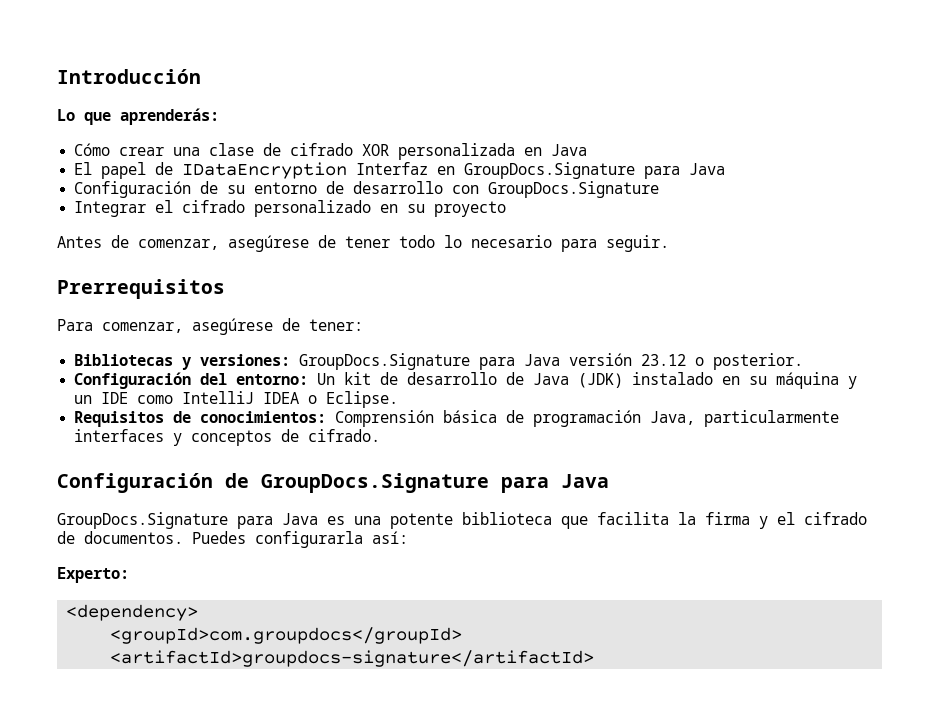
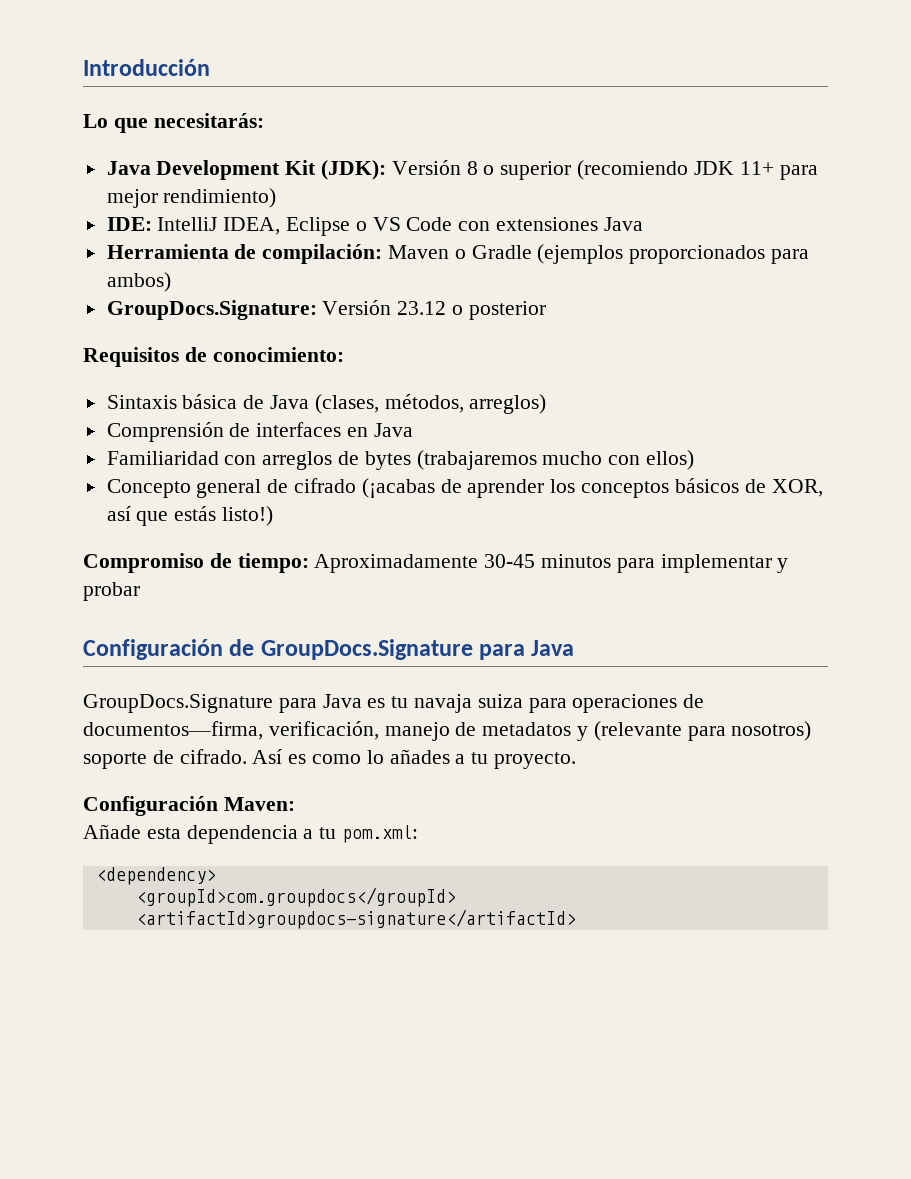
[120,108,219,125] [74,143,588,160] [74,162,726,179] [74,181,660,198] [74,200,507,217] [57,235,669,252] [57,279,225,299] [57,318,363,335] [74,353,804,370] [74,372,858,389] [74,391,399,408] [74,410,840,427] [74,429,381,446] aprenderás: // Cómo crear una clase de cifrado XOR personalizada en Java // El papel de IDataEncryption Interfaz en GroupDocs.Signature para Java // Configuración de su entorno de desarrollo con GroupDocs.Signature // Integrar el cifrado personalizado en su proyecto // Antes de comenzar, asegúrese de tener todo lo necesario para seguir. // Prerrequisitos // Para comenzar, asegúrese de tener: // Bibliotecas y versiones: GroupDocs.Signature para Java versión 23.12 o posterior. // Configuración del entorno: Un kit de desarrollo de Java (JDK) instalado en su máquina y un IDE como IntelliJ IDEA o Eclipse. // Requisitos de conocimientos: Comprensión básica de programación Java, particularmente interfaces y conceptos de cifrado. -> [153,113,264,128] [106,160,818,180] [106,188,277,208] [106,217,643,236] [106,244,810,264] [106,272,171,292] [106,300,546,320] [83,347,344,367] [106,394,547,414] [106,422,413,442] [106,450,695,470] [106,478,823,498] [106,506,274,526] [83,553,789,573] [83,582,140,601] necesitarás: // Java Development Kit (JDK): Versión 8 o superior (recomiendo JDK 11+ para mejor rendimiento) // IDE: IntelliJ IDEA, Eclipse o VS Code con extensiones Java // Herramienta de compilación: Maven o Gradle (ejemplos proporcionados para ambos) // GroupDocs.Signature: Versión 23.12 o posterior // Requisitos de conocimiento: // Sintaxis básica de Java (clases, métodos, arreglos) // Comprensión de interfaces en Java // Familiaridad con arreglos de bytes (trabajaremos mucho con ellos) // Concepto general de cifrado (¡acabas de aprender los conceptos básicos de XOR, así que estás listo!) // Compromiso de tiempo: Aproximadamente 30‑45 minutos para implementar y probar
[354,512,867,529] [57,531,408,548] [57,567,129,583] una potente biblioteca que facilita la firma y el cifrado de documentos. Puedes configurarla así: // Experto: -> [391,694,705,713] [83,721,812,741] [83,749,577,769] [83,796,295,816] [83,824,419,844] tu navaja suiza para operaciones de documentos—firma, verificación, manejo de metadatos y (relevante para nosotros) soporte de cifrado. Así es como lo añades a tu proyecto. // Configuración Maven: // Añade esta dependencia a tu pom.xml:

